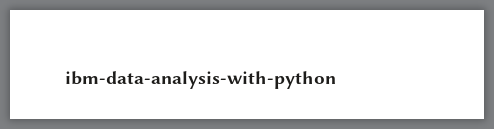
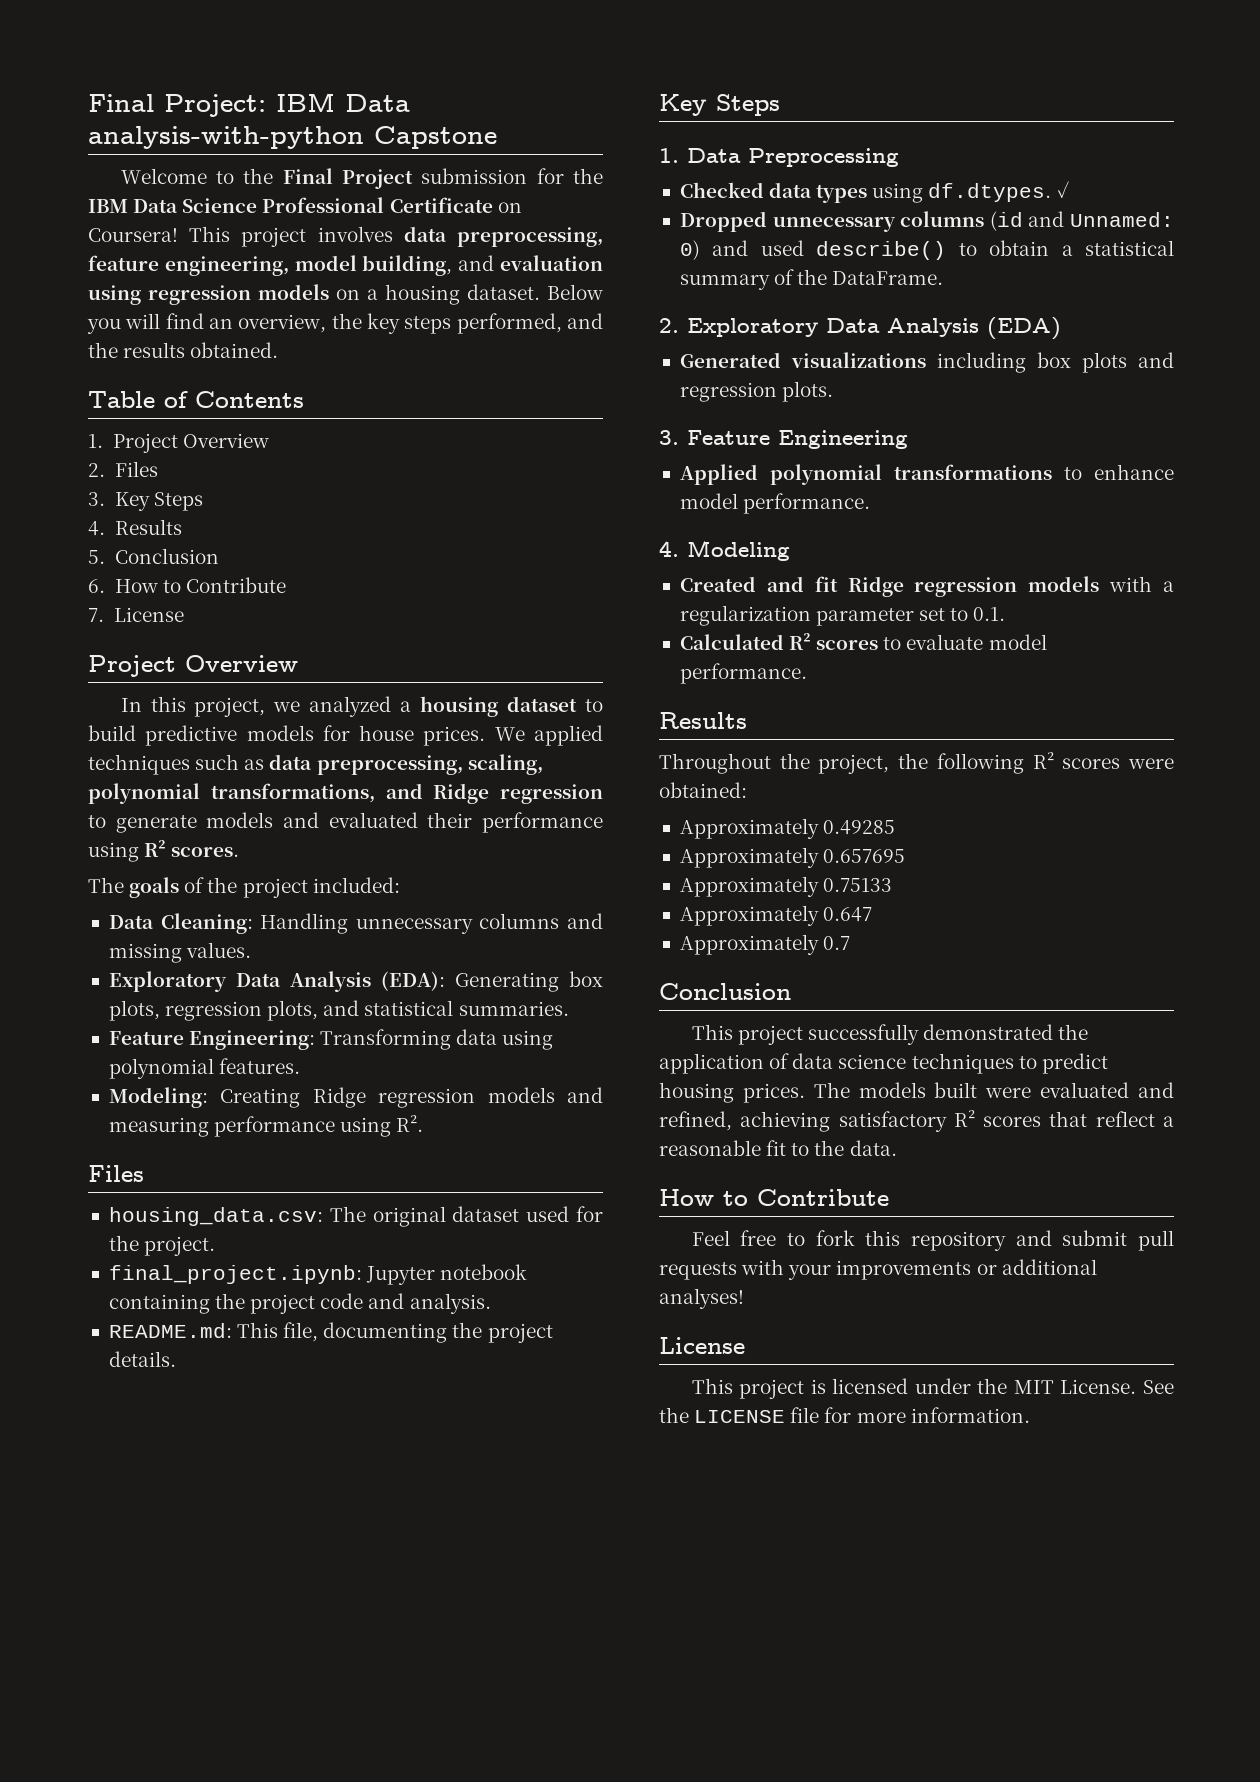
[65,71,336,89] ibm-data-analysis-with-python -> [88,93,410,117] [88,126,497,149] [120,168,603,189] [88,197,522,213] [88,226,603,247] [88,255,603,276] [88,284,603,305] [87,313,603,334] [88,342,279,358] [88,391,304,408] [88,433,269,453] [88,461,158,477] [88,492,203,511] [88,519,182,536] [88,548,219,564] [88,577,286,593] [88,607,184,622] [88,655,298,677] [120,696,603,717] [88,725,603,746] [88,754,543,775] [88,783,603,804] [88,812,603,833] [88,840,240,862] [88,877,400,898] [108,913,603,934] [108,942,252,963] [108,971,603,992] [108,1000,569,1021] [108,1029,554,1050] [108,1058,301,1079] [108,1087,603,1108] [108,1115,424,1137] [88,1165,144,1182] [108,1206,603,1227] [108,1235,216,1256] [108,1264,528,1285] [108,1293,491,1314] [108,1322,553,1343] [108,1351,176,1367] [659,94,780,116] [659,148,899,167] [679,181,1069,203] [679,211,1174,232] [679,240,1174,260] [679,269,944,290] [659,317,1061,340] [679,352,1174,373] [679,381,834,402] [659,430,908,449] [679,464,1174,485] [679,493,871,514] [659,540,790,561] [679,576,1174,597] [679,605,1006,626] [679,633,1047,650] [679,663,807,684] [659,712,747,729] [659,752,1174,774] [659,782,747,798] [679,818,896,839] [679,847,906,868] [679,876,893,897] [679,905,873,926] [679,934,851,955] [659,983,791,1000] [691,1024,1089,1045] [659,1053,1108,1074] [659,1082,1174,1103] [659,1110,1174,1132] [659,1140,897,1156] [659,1189,889,1206] [691,1230,1174,1251] [659,1259,1097,1280] [659,1288,744,1309] [659,1337,745,1354] [691,1378,1174,1399] [659,1407,1030,1423] Final Project: IBM Data analysis-with-python Capstone // Welcome to the Final Project submission for the IBM Data Science Professional Certificate on Coursera! This project involves data preprocessing, feature engineering, model building, and evaluation using regression models on a housing dataset. Below you will find an overview, the key steps performed, and the results obtained. // Table of Contents // 1. Project Overview // 2. Files // 3. Key Steps // 4. Results // 5. Conclusion // 6. How to Contribute // 7. License // Project Overview // In this project, we analyzed a housing dataset to build predictive models for house prices. We applied techniques such as data preprocessing, scaling, polynomial transformations, and Ridge regression to generate models and evaluated their performance using R² scores. // The goals of the project included: // Data Cleaning: Handling unnecessary columns and missing values. // Exploratory Data Analysis (EDA): Generating box plots, regression plots, and statistical summaries. // Feature Engineering: Transforming data using polynomial features. // Modeling: Creating Ridge regression models and measuring performance using R². // Files // housing_data.csv: The original dataset used for the project. // final_project.ipynb: Jupyter notebook containing the project code and analysis. // README.md: This file, documenting the project details. // Key Steps // 1. Data Preprocessing // Checked data types using df.dtypes. ✓ // Dropped unnecessary columns (id and Unnamed: 0) and used describe() to obtain a statistical summary of the DataFrame. // 2. Exploratory Data Analysis (EDA) // Generated visualizations including box plots and regression plots. // 3. Feature Engineering // Applied polynomial transformations to enhance model performance. // 4. Modeling // Created and fit Ridge regression models with a regularization parameter set to 0.1. // Calculated R² scores to evaluate model performance. // Results // Throughout the project, the following R² scores were obtained: // Approximately 0.49285 // Approximately 0.657695 // Approximately 0.75133 // Approximately 0.647 // Approximately 0.7 // Conclusion // This project successfully demonstrated the application of data science techniques to predict housing prices. The models built were evaluated and refined, achieving satisfactory R² scores that reflect a reasonable fit to the data. // How to Contribute // Feel free to fork this repository and submit pull requests with your improvements or additional analyses! // License // This project is licensed under the MIT License. See the LICENSE file for more information.

